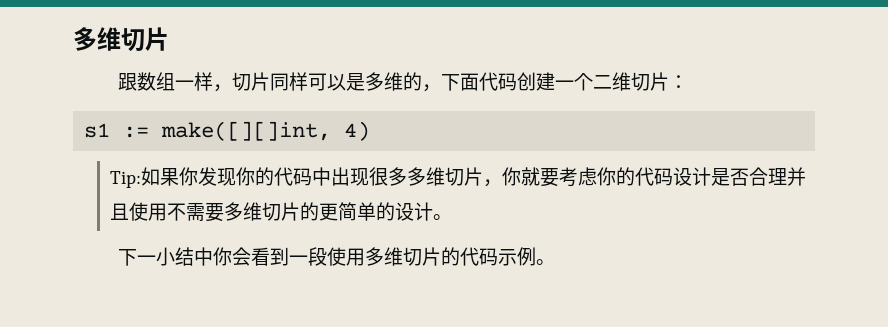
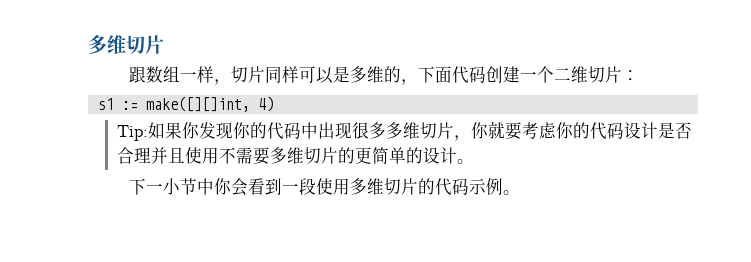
[174,247,194,266] 结 -> [179,178,197,195] 节

